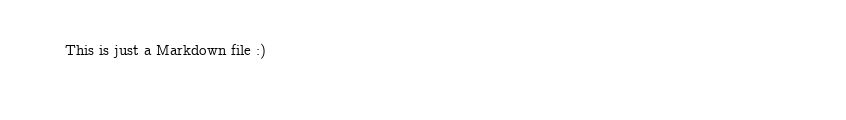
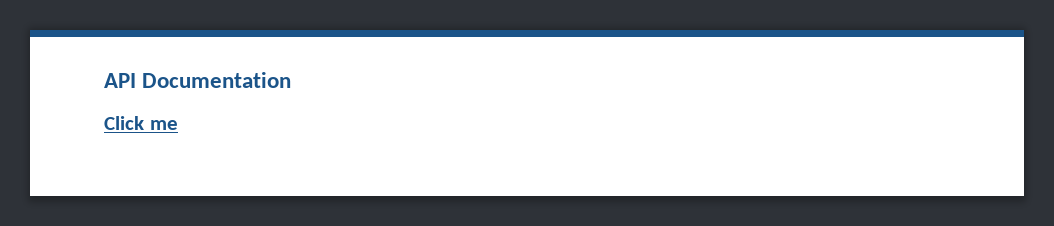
[65,43,266,59] This is just a Markdown file :) -> [104,72,292,88] [104,116,178,130] API Documentation // Click me

